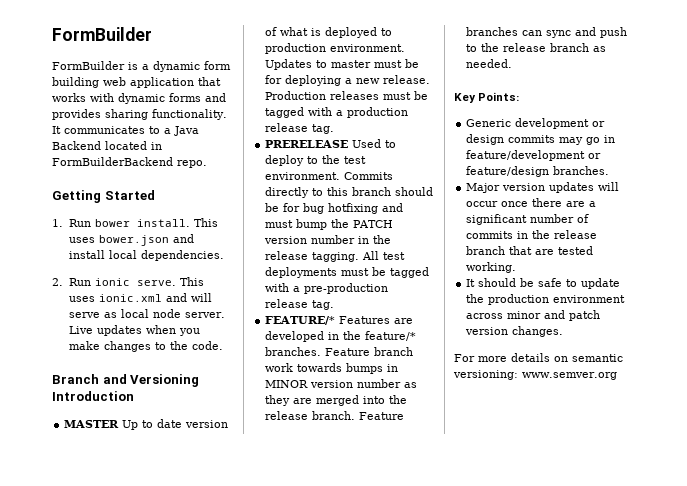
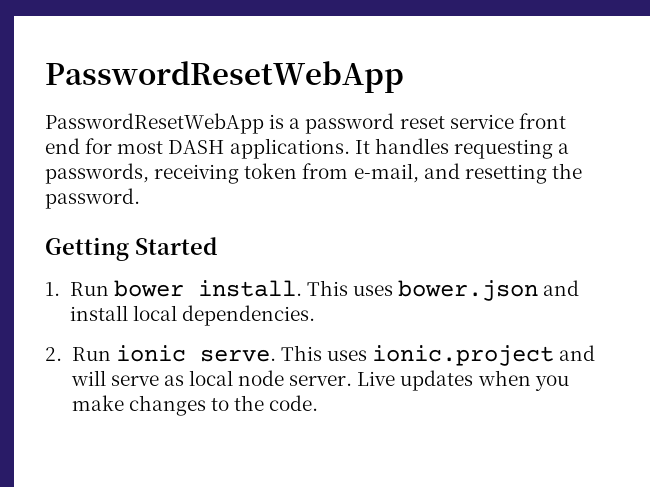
[52,27,152,41] [52,61,231,72] [52,77,221,88] [52,93,226,104] [52,109,227,120] [52,126,199,136] [52,141,162,150] [52,157,207,168] FormBuilder // FormBuilder is a dynamic form building web application that works with dynamic forms and provides sharing functionality. It communicates to a Java Backend located in FormBuilderBackend repo. -> [45,61,404,93] [45,113,566,134] [45,138,570,159] [45,163,582,184] [45,188,140,209] PasswordResetWebApp // PasswordResetWebApp is a password reset service front end for most DASH applications. It handles requesting a passwords, receiving token from e-mail, and resetting the password.
[99,294,163,302] ionic.xml -> [372,345,555,366] ionic.project
[52,374,200,387] [52,391,134,401] [64,419,229,430] [265,27,393,38] [265,43,406,54] [265,59,420,70] [265,75,431,86] [265,91,429,100] [265,107,409,118] [265,123,335,134] [265,139,397,148] [265,155,367,166] [265,172,394,180] [265,187,434,198] [265,203,404,214] [265,219,394,230] [264,235,392,244] [265,251,406,262] [265,267,430,278] [265,283,389,294] [265,299,335,310] [265,316,414,325] [265,331,417,342] [265,347,414,356] [265,363,399,374] [265,379,418,388] [265,395,408,406] [265,411,405,420] [466,27,628,38] [466,43,607,52] [466,59,513,68] [454,92,520,103] [466,118,606,129] [466,134,616,145] [466,150,602,161] [466,166,610,177] [466,182,620,193] [466,198,597,207] [466,214,590,225] [466,230,598,239] [466,246,594,255] [466,262,517,273] [466,278,621,289] [466,294,626,305] [466,310,601,321] [465,326,564,337] [454,353,623,362] [453,370,617,380] // Branch and Versioning Introduction // MASTER Up to date version of what is deployed to production environment. Updates to master must be for deploying a new release. Production releases must be tagged with a production release tag. // PRERELEASE Used to deploy to the test environment. Commits directly to this branch should be for bug hotfixing and must bump the PATCH version number in the release tagging. All test deployments must be tagged with a pre-production release tag. // FEATURE/* Features are developed in the feature/* branches. Feature branch work towards bumps in MINOR version number as they are merged into the release branch. Feature branches can sync and push to the release branch as needed. // Key Points: // Generic development or design commits may go in feature/development or feature/design branches. // Major version updates will occur once there are a significant number of commits in the release branch that are tested working. // It should be safe to update the production environment across minor and patch version changes. // For more details on semantic versioning: www.semver.org -> (319, 403) none

